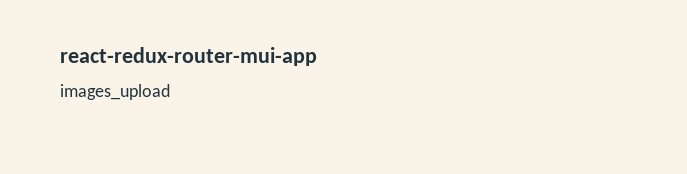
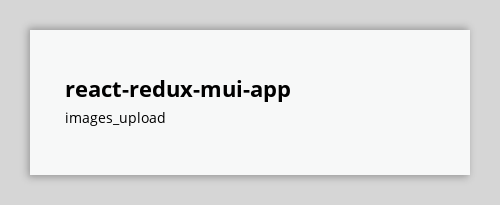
[60,47,317,66] react-redux-router-mui-app -> [65,80,291,102] react-redux-mui-app

